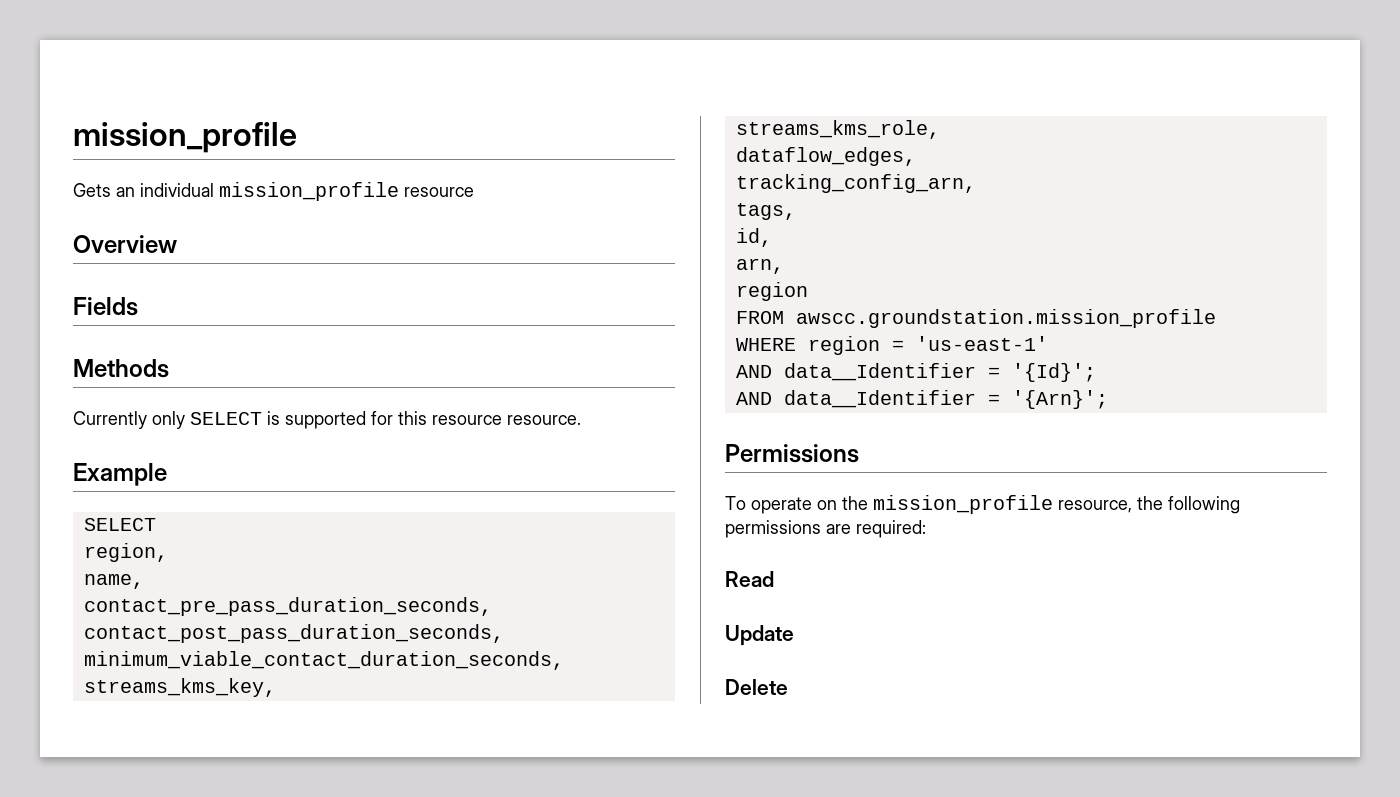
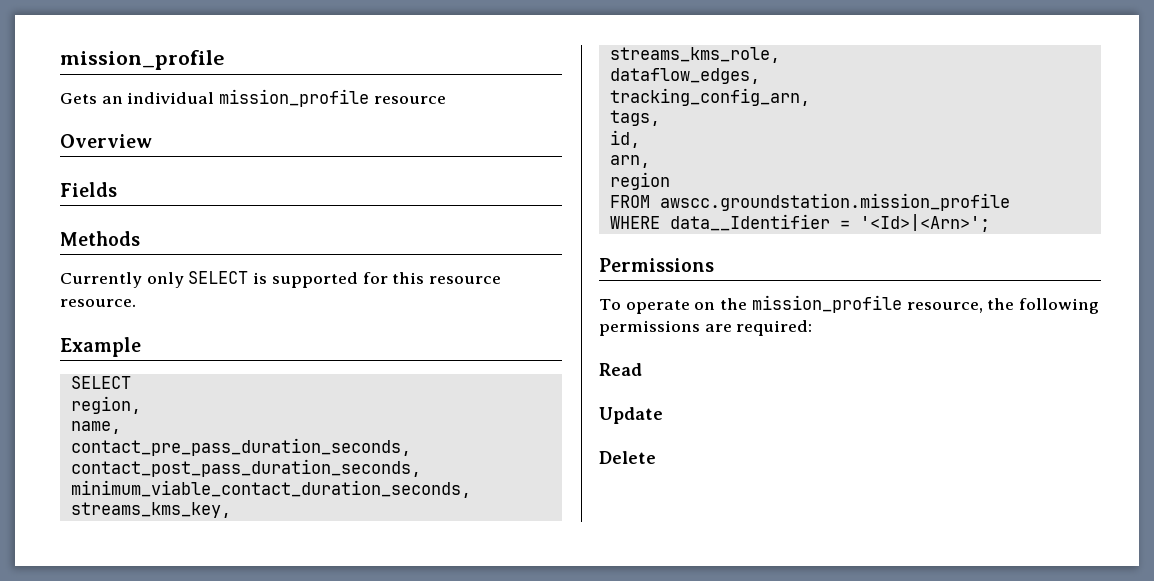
[807,336,1048,355] [735,363,1096,382] [735,390,1108,409] region = 'us-east-1' // AND data__Identifier = '{Id}'; // AND data__Identifier = '{Arn}'; -> [669,214,990,232] data__Identifier = '<Id>|<Arn>';

